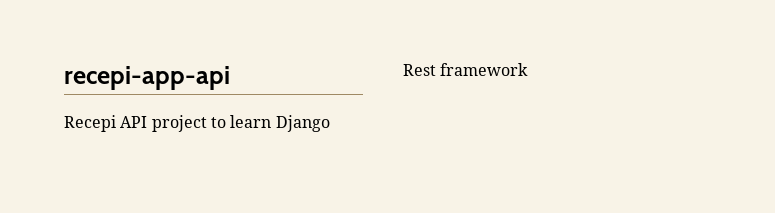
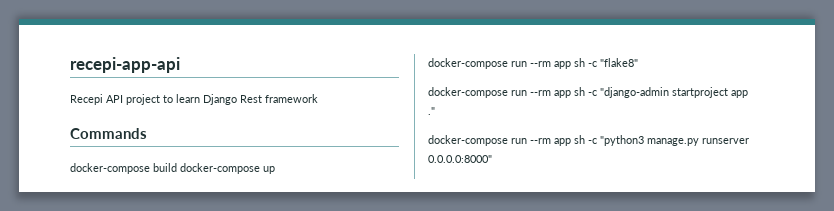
(529, 69) none -> [70,128,147,139] [70,163,275,174] [428,58,638,69] [428,87,748,98] [428,107,435,115] [428,135,749,146] [428,155,492,163] // Commands // docker-compose build docker-compose up // docker-compose run --rm app sh -c "flake8" // docker-compose run --rm app sh -c "django-admin startproject app ." // docker-compose run --rm app sh -c "python3 manage.py runserver 0.0.0.0:8000"

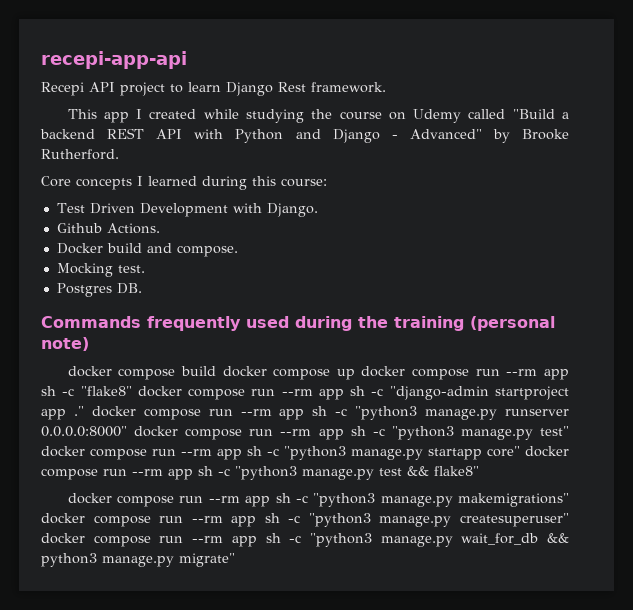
[265,94,318,103] [70,128,147,139] [70,163,260,174] framework // Commands // docker-compose build docker-compose -> [311,82,386,93] [67,109,569,123] [40,128,570,143] [41,149,119,160] [41,176,327,190] [56,203,318,217] [56,223,160,234] [56,243,238,257] [56,263,145,277] [56,283,142,297] [41,316,555,331] [41,337,89,351] [67,366,331,380] framework. // This app I created while studying the course on Udemy called "Build a backend REST API with Python and Django - Advanced" by Brooke Rutherford. // Core concepts I learned during this course: // Test Driven Development with Django. // Github Actions. // Docker build and compose. // Mocking test. // Postgres DB. // Commands frequently used during the training (personal note) // docker compose build docker compose
[428,58,508,69] // docker-compose -> [361,366,470,380] docker compose
[428,87,508,98] // docker-compose -> [137,386,246,400] docker compose
[428,135,508,146] // docker-compose -> [91,406,201,420] docker compose
(492, 159) none -> [134,426,570,440] [41,446,569,460] [41,466,479,480] [67,493,570,507] [41,513,569,527] [41,533,569,547] [41,553,235,567] docker compose run --rm app sh -c "python3 manage.py test" docker compose run --rm app sh -c "python3 manage.py startapp core" docker compose run --rm app sh -c "python3 manage.py test && flake8" // docker compose run --rm app sh -c "python3 manage.py makemigrations" docker compose run --rm app sh -c "python3 manage.py createsuperuser" docker compose run --rm app sh -c "python3 manage.py wait_for_db && python3 manage.py migrate"

